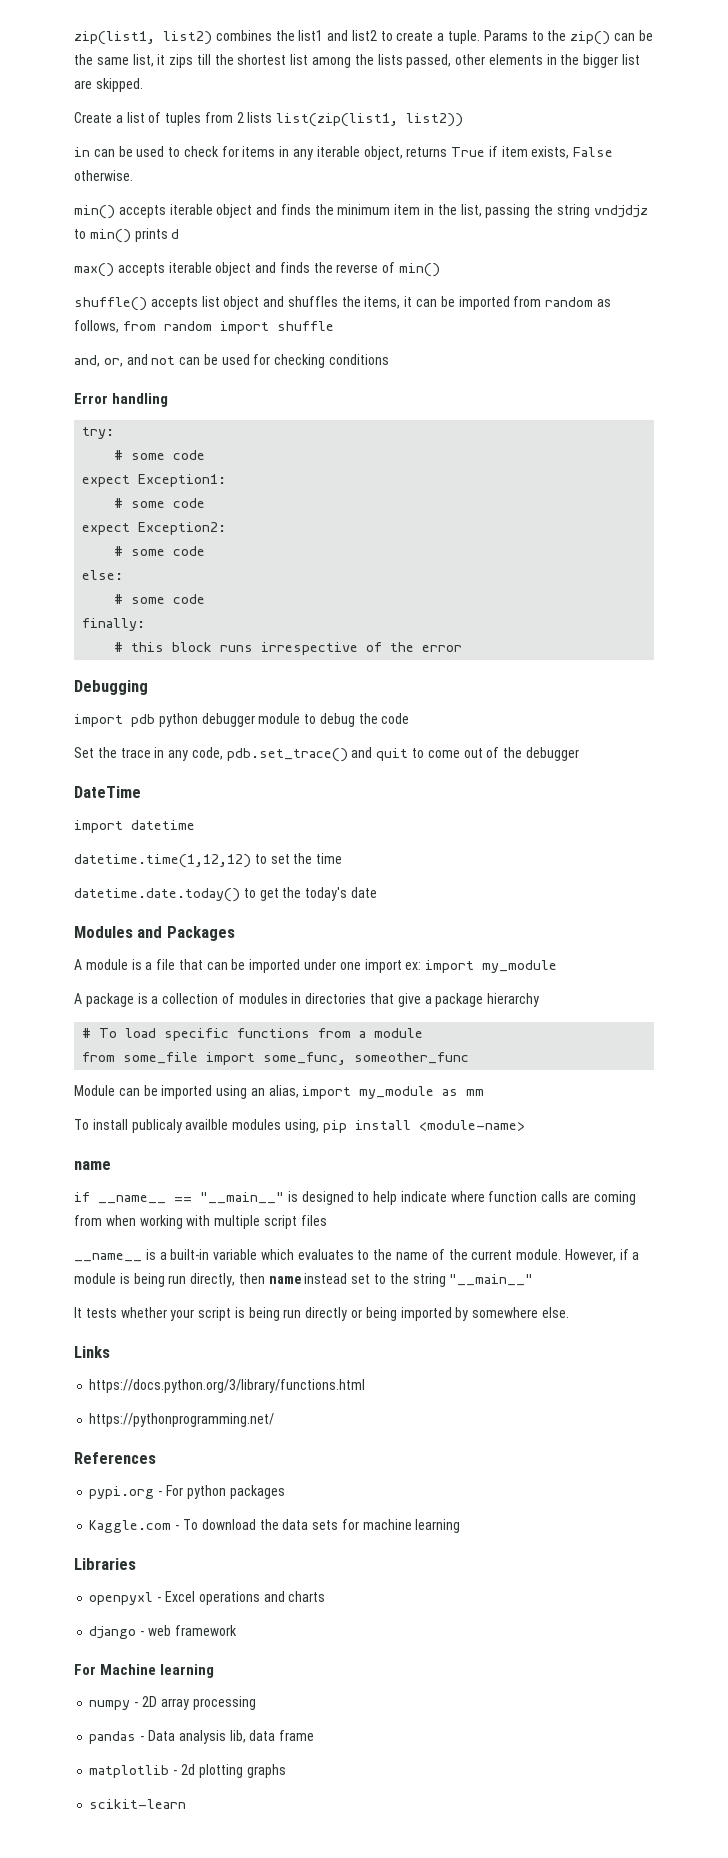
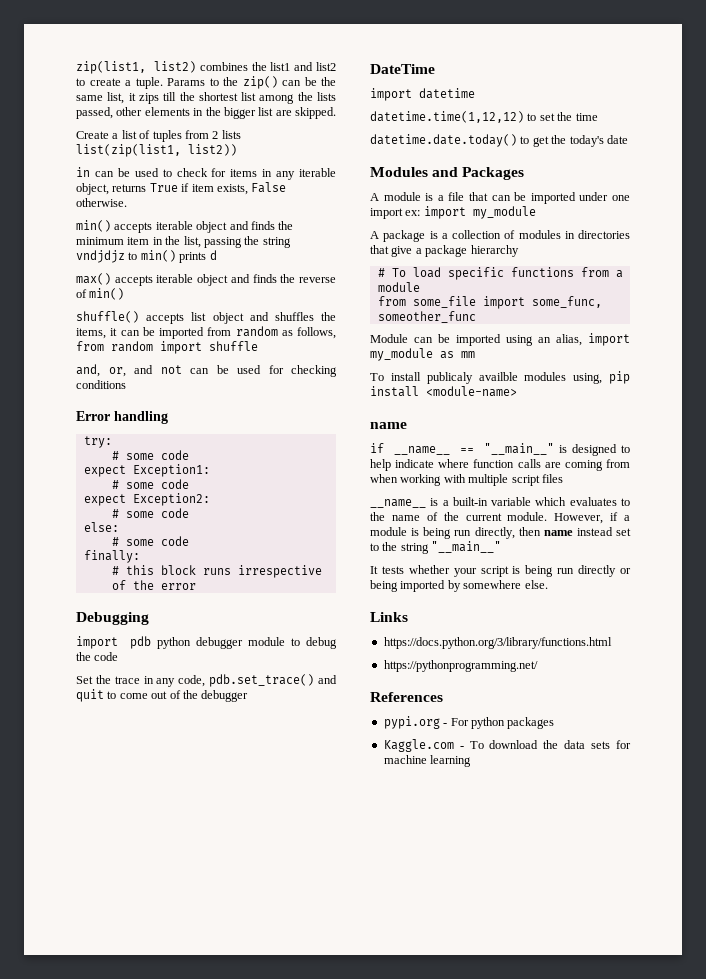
[74,1558,136,1570] [89,1591,326,1605] [89,1625,237,1639] [74,1664,215,1678] [89,1696,256,1710] [89,1730,315,1744] [89,1764,286,1778] [89,1799,187,1809] // Libraries // openpyxl - Excel operations and charts // django - web framework // For Machine learning // numpy - 2D array processing // pandas - Data analysis lib, data frame // matplotlib - 2d plotting graphs // scikit-learn -> (472, 761) none

